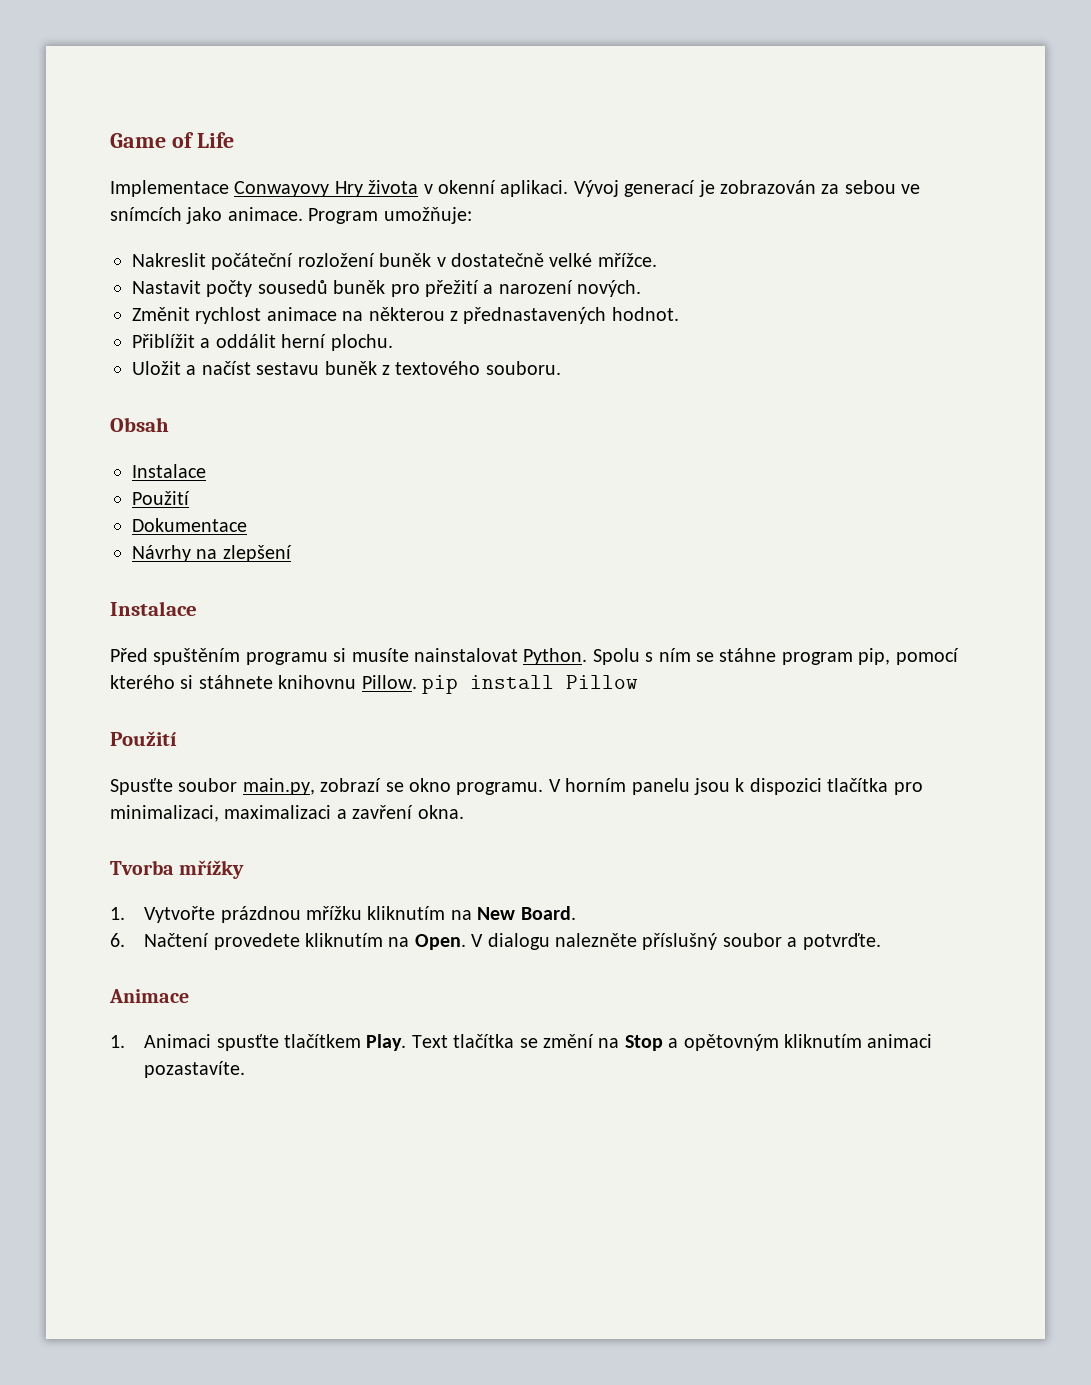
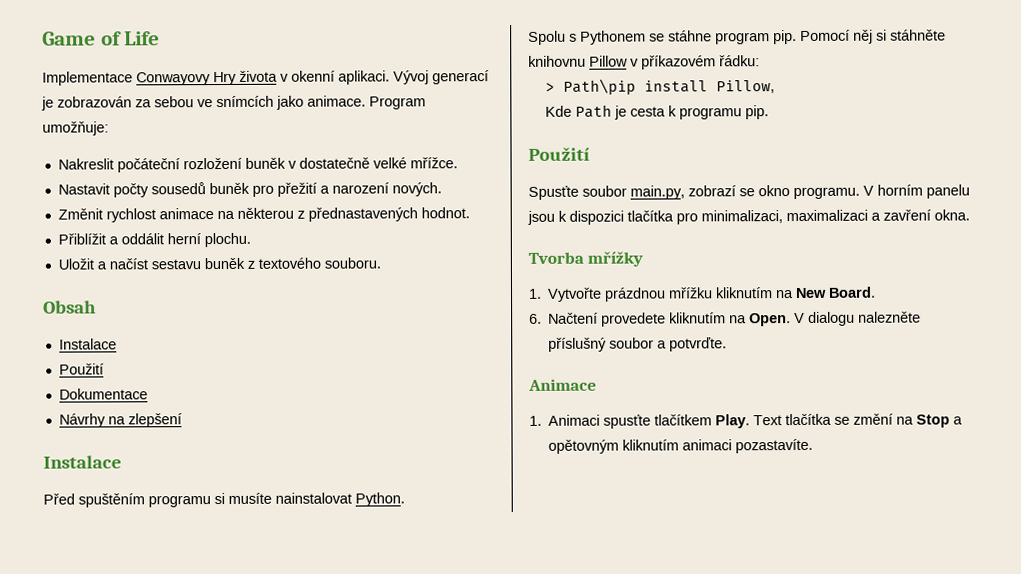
(588, 656) none -> (405, 499) //
[658,648,691,662] ním -> [580,30,646,45] Pythonem
[858,648,959,665] [110,675,638,694] pip, pomocí kterého si stáhnete knihovnu Pillow. pip install Pillow -> [773,29,946,45] [528,55,760,70] [544,78,775,95] [544,104,769,120] pip. Pomocí něj si stáhněte knihovnu Pillow v příkazovém řádku: // > Path\pip install Pillow, // Kde Path je cesta k programu pip.

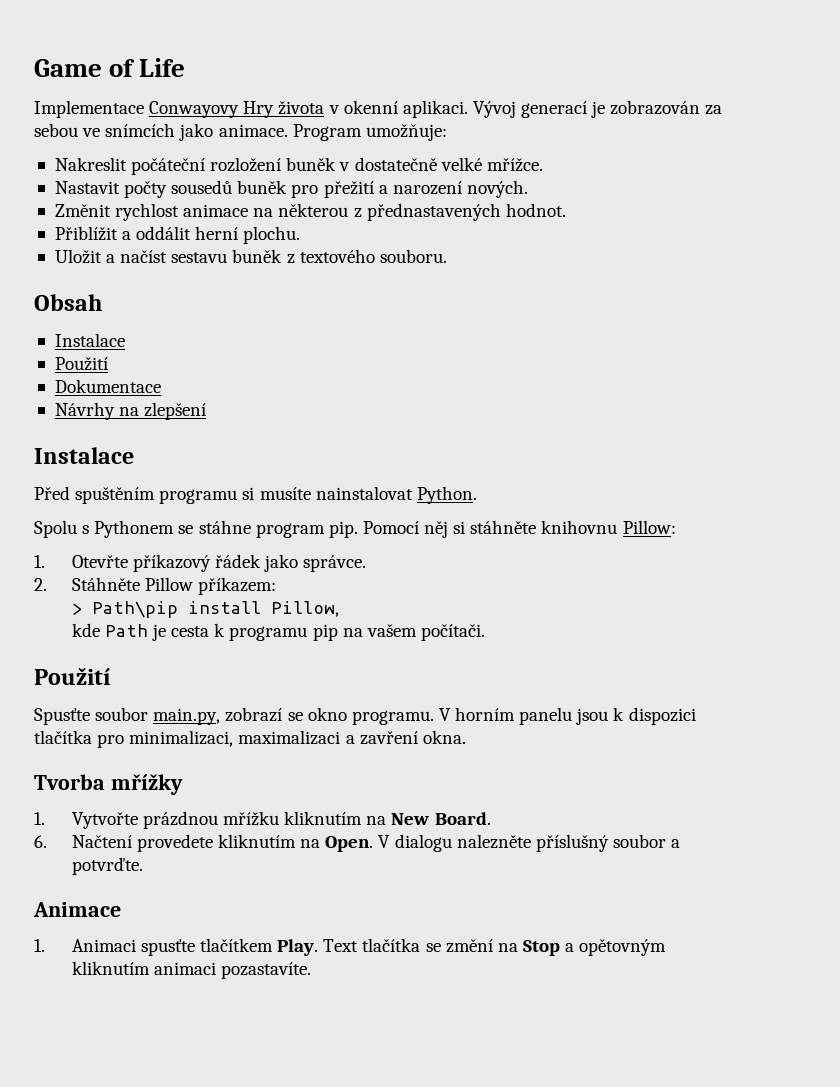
[589,55,760,70] Pillow v příkazovém řádku: -> [622,520,676,534] [34,554,367,572] [34,577,276,595] Pillow: // 1. Otevřte příkazový řádek jako správce. // 2. Stáhněte Pillow příkazem:
[544,105,572,117] Kde -> [71,623,100,637] kde
[744,105,769,120] pip. -> [312,624,485,641] pip na vašem počítači.

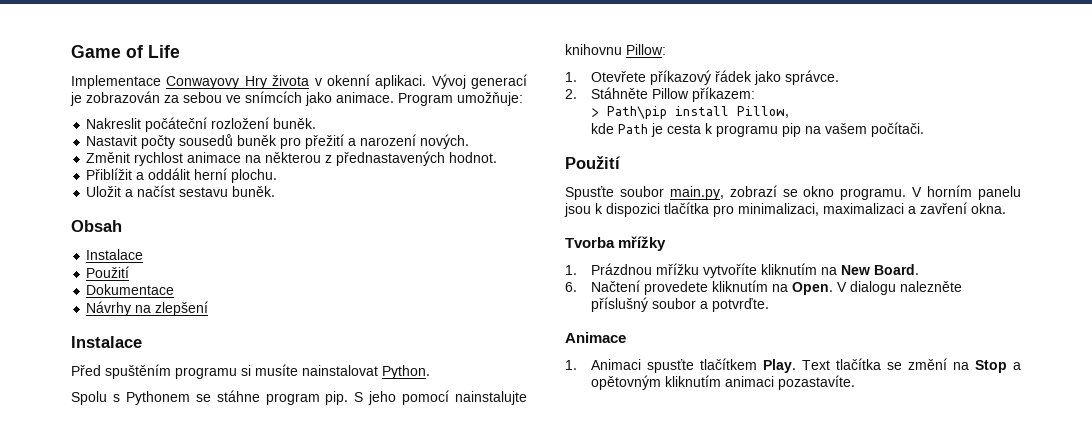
[286,157,543,172] buněk v dostatečně velké mřížce. -> [273,118,317,129] buněk.
[232,249,447,264] buněk z textového souboru. -> [232,186,276,197] buněk.
[362,520,537,538] Pomocí něj si stáhněte -> [354,390,527,405] S jeho pomocí nainstalujte
[71,555,128,568] Otevřte -> [591,71,647,82] Otevřete
[71,811,279,829] Vytvořte prázdnou mřížku -> [591,263,758,278] Prázdnou mřížku vytvoříte

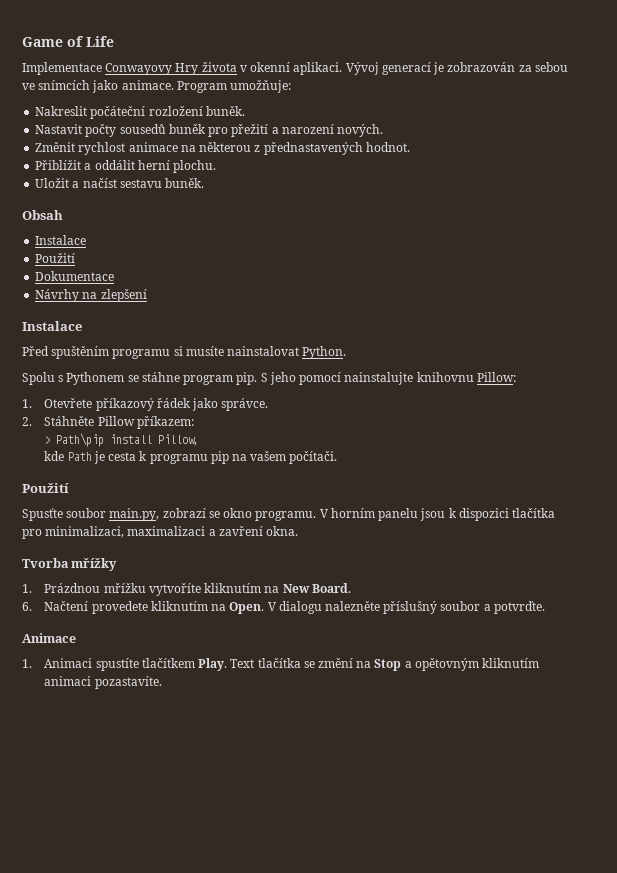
[647,359,695,373] spusťte -> [95,658,139,671] spustíte

